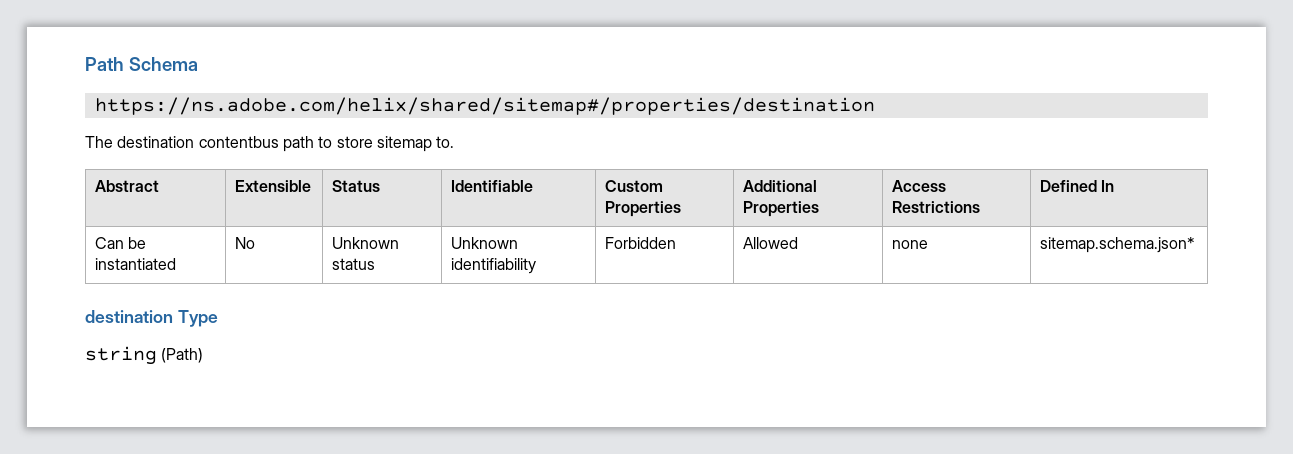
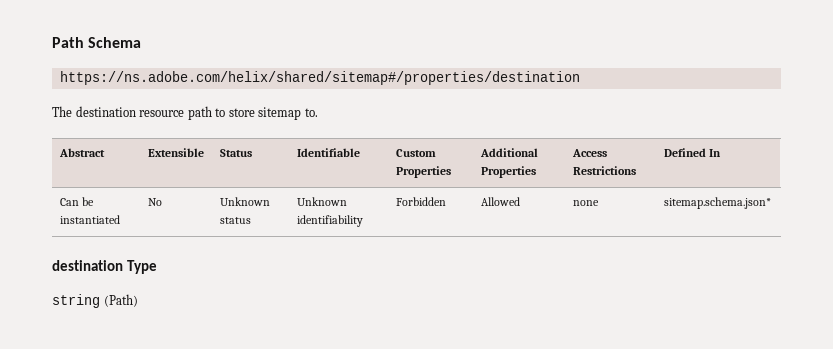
[198,136,279,148] contentbus -> [139,110,185,117] resource

